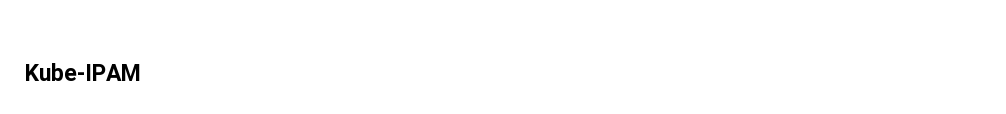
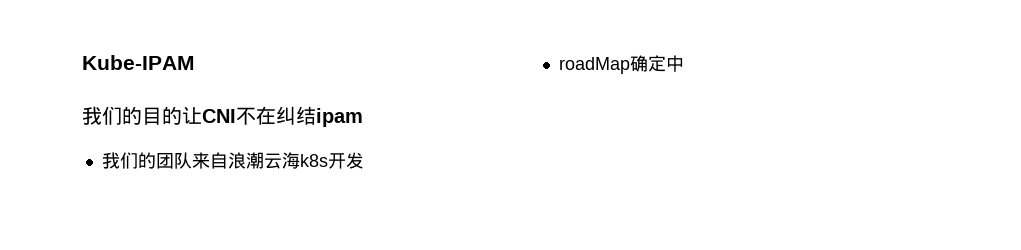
(141, 72) none -> [82,106,363,127] [101,152,364,169] [558,55,684,74] // 我们的目的让CNI不在纠结ipam // 我们的团队来自浪潮云海k8s开发 // roadMap确定中

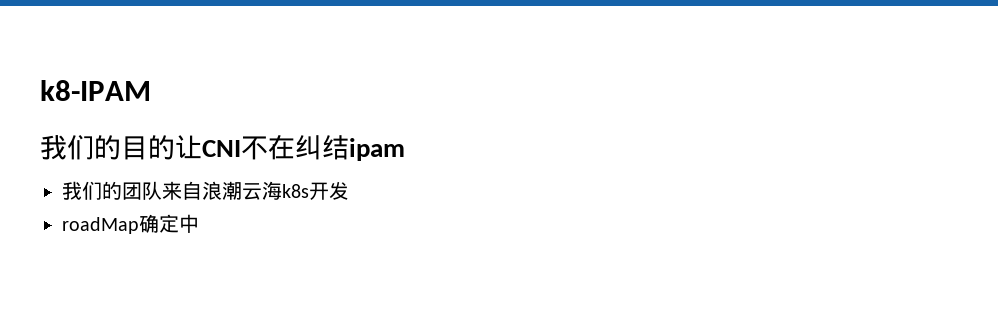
[82,55,195,70] Kube-IPAM -> [40,80,151,101] k8-IPAM

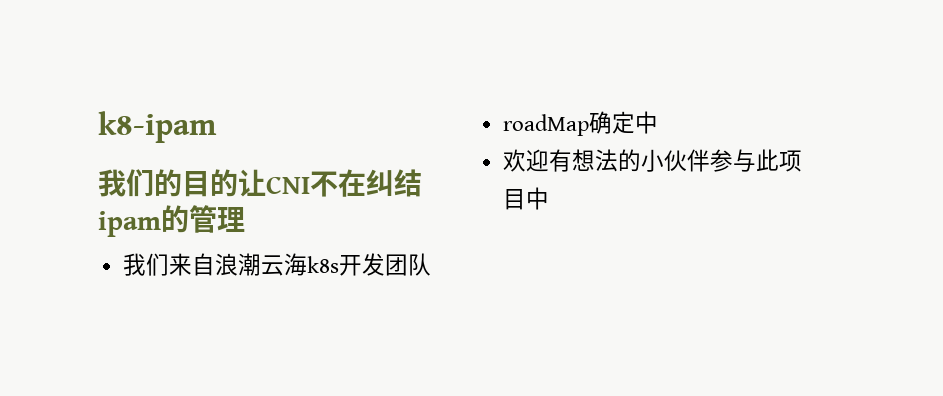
[40,80,151,101] k8-IPAM -> [98,111,217,143] k8-ipam
[62,181,162,200] // 我们的团队 -> [161,205,245,233] [122,253,169,276] 的管理 // 我们
(349, 190) none -> [384,253,431,276] 团队
(199, 223) none -> [502,149,802,172] [502,187,549,210] // 欢迎有想法的小伙伴参与此项目中

